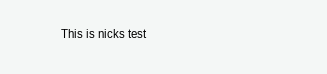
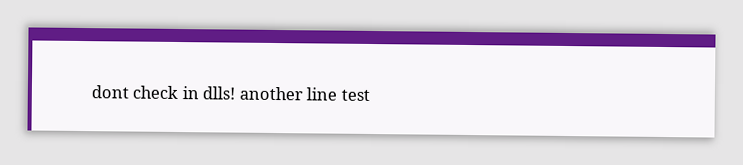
[61,29,126,38] This is nicks -> [91,85,338,101] dont check in dlls! another line

